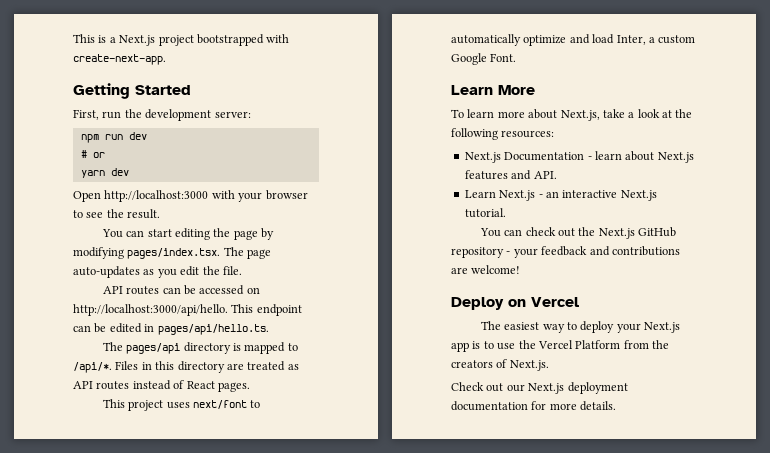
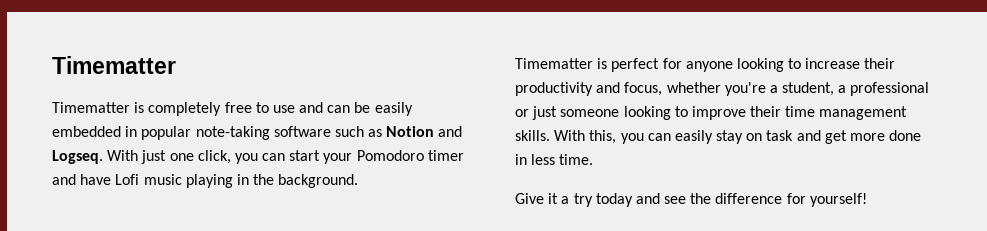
[73,34,290,46] [73,54,166,65] [73,83,191,99] [73,109,251,121] [80,132,147,143] [80,150,105,158] [80,168,129,178] [73,190,308,202] [73,209,161,219] [101,228,275,240] [73,247,272,259] [73,266,242,278] [102,285,260,295] [73,304,302,316] [73,323,269,335] [102,342,298,354] [73,361,299,373] [73,380,250,392] [102,399,261,411] [451,34,696,46] [451,53,517,65] [451,85,535,95] [451,109,693,121] [451,128,555,140] [464,151,694,163] [464,170,557,180] [464,190,657,201] [464,208,506,218] [479,227,677,239] [451,246,680,258] [451,265,521,274] [451,297,579,310] [480,321,681,333] [451,340,669,352] [451,359,549,371] [451,382,628,394] [451,401,617,411] This is a Next.js project bootstrapped with create-next-app. // Getting Started // First, run the development server: // npm run dev // # or // yarn dev // Open http://localhost:3000 with your browser to see the result. // You can start editing the page by modifying pages/index.tsx. The page auto-updates as you edit the file. // API routes can be accessed on http://localhost:3000/api/hello. This endpoint can be edited in pages/api/hello.ts. // The pages/api directory is mapped to /api/*. Files in this directory are treated as API routes instead of React pages. // This project uses next/font to automatically optimize and load Inter, a custom Google Font. // Learn More // To learn more about Next.js, take a look at the following resources: // Next.js Documentation - learn about Next.js features and API. // Learn Next.js - an interactive Next.js tutorial. // You can check out the Next.js GitHub repository - your feedback and contributions are welcome! // Deploy on Vercel // The easiest way to deploy your Next.js app is to use the Vercel Platform from the creators of Next.js. // Check out our Next.js deployment documentation for more details. -> [52,56,176,74] [52,102,413,116] [52,126,463,140] [52,150,464,164] [52,174,359,188] [515,58,896,72] [515,82,930,96] [515,106,908,120] [515,130,922,144] [515,154,594,165] [515,193,867,207] Timematter // Timematter is completely free to use and can be easily embedded in popular note-taking software such as Notion and Logseq. With just one click, you can start your Pomodoro timer and have Lofi music playing in the background. // Timematter is perfect for anyone looking to increase their productivity and focus, whether you're a student, a professional or just someone looking to improve their time management skills. With this, you can easily stay on task and get more done in less time. // Give it a try today and see the difference for yourself!

